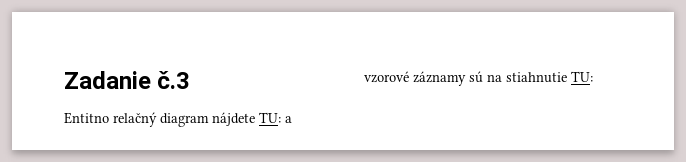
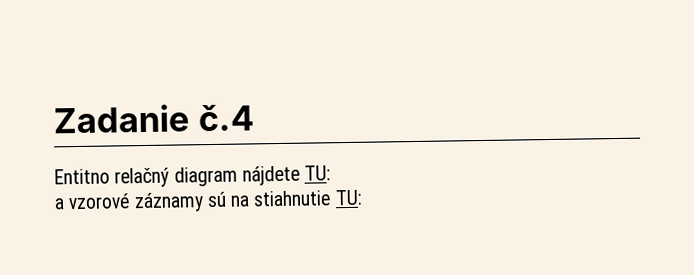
[157,71,191,89] č.3 -> [198,103,255,132] č.4
(281, 117) none -> (332, 173) //

